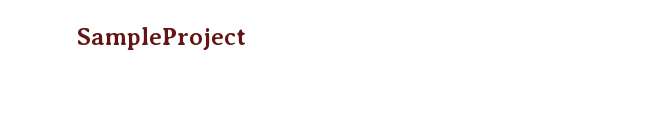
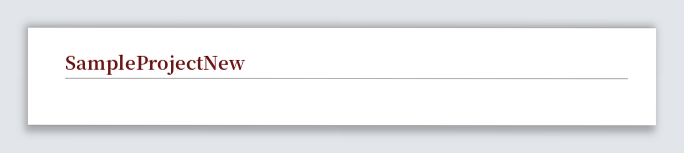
[77,27,246,50] SampleProject -> [65,53,247,75] SampleProjectNew

